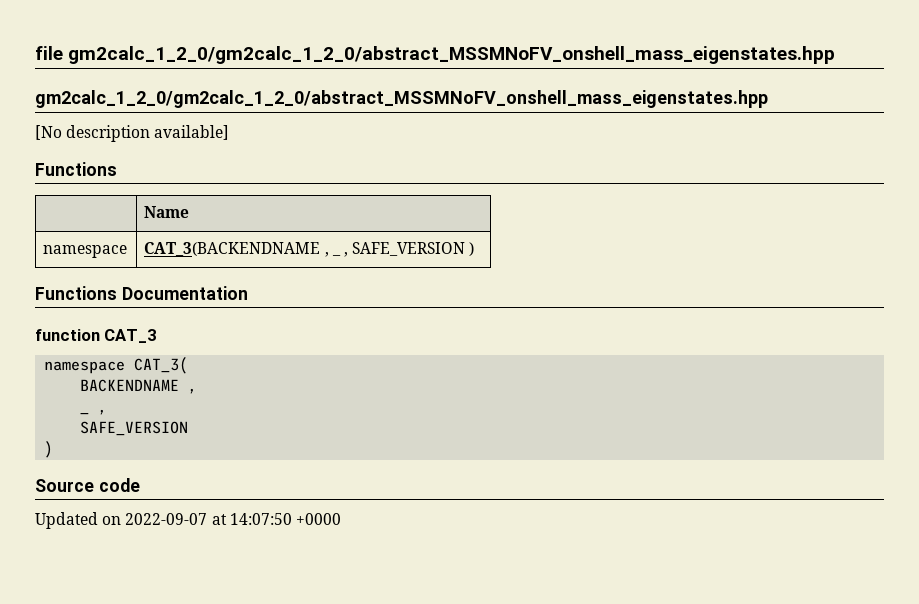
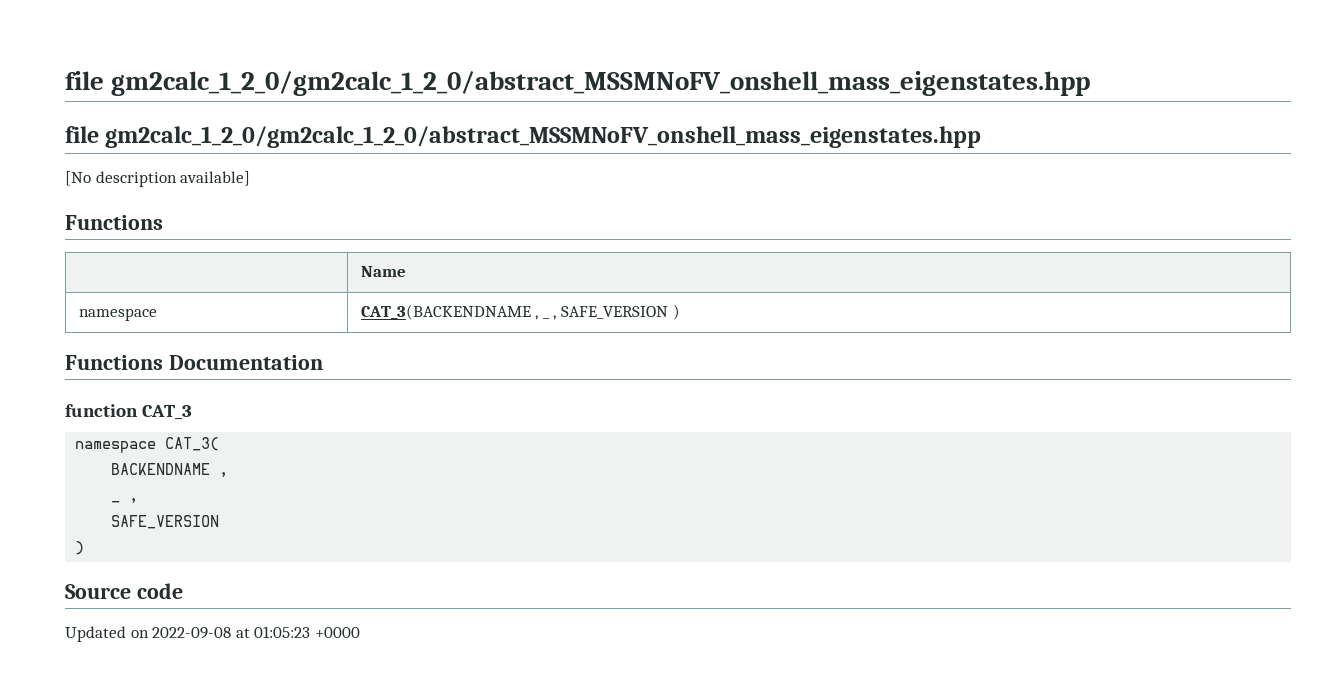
[35,46,836,64] file gm2calc_1_2_0/gm2calc_1_2_0/abstract_MSSMNoFV_onshell_mass_eigenstates.hpp // -> [65,71,1091,96] [65,126,99,143] file gm2calc_1_2_0/gm2calc_1_2_0/abstract_MSSMNoFV_onshell_mass_eigenstates.hpp // file
[125,513,292,525] 2022-09-07 at 14:07:50 -> [152,626,311,639] 2022-09-08 at 01:05:23

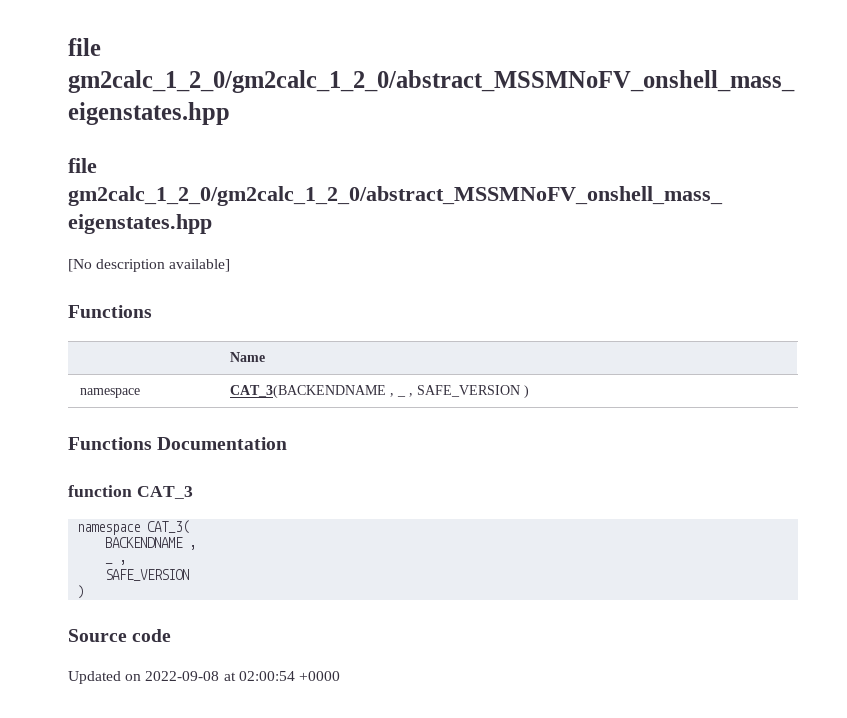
[254,626,311,638] 01:05:23 -> [238,671,295,681] 02:00:54

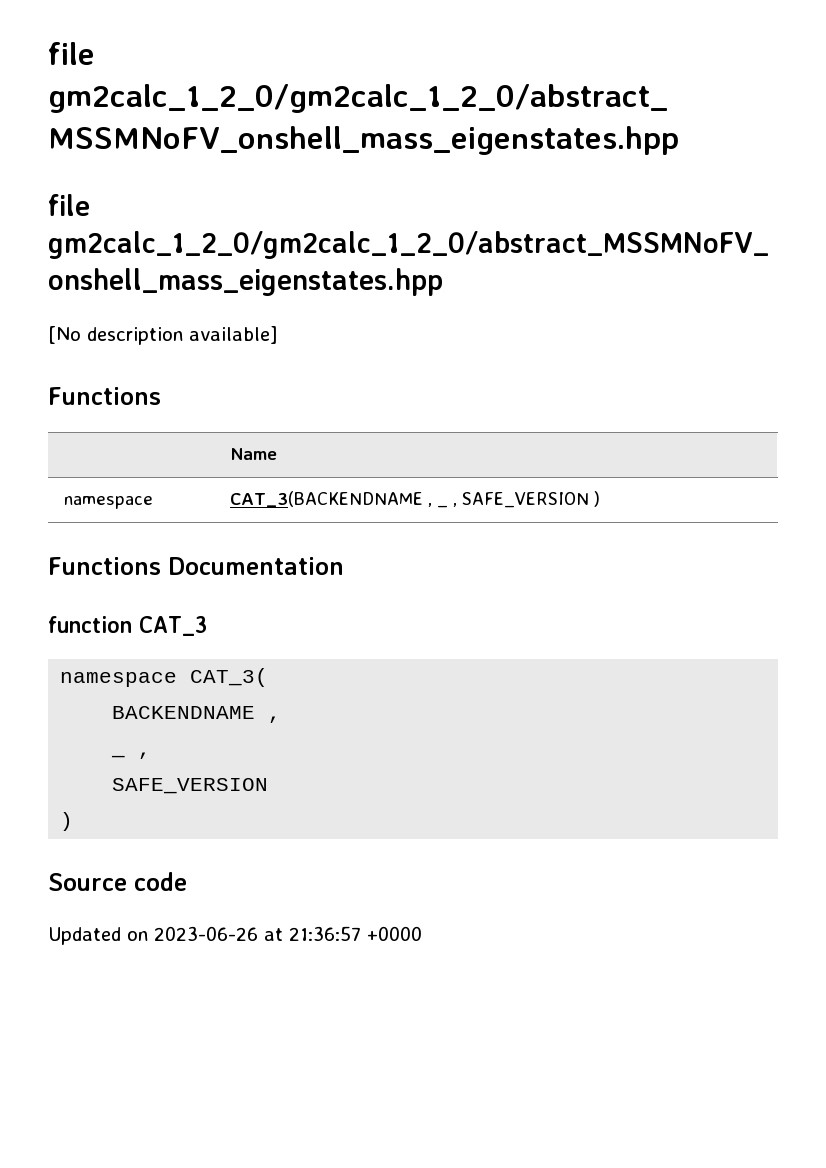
[145,671,295,681] 2022-09-08 at 02:00:54 -> [154,926,361,941] 2023-06-26 at 21:36:57

